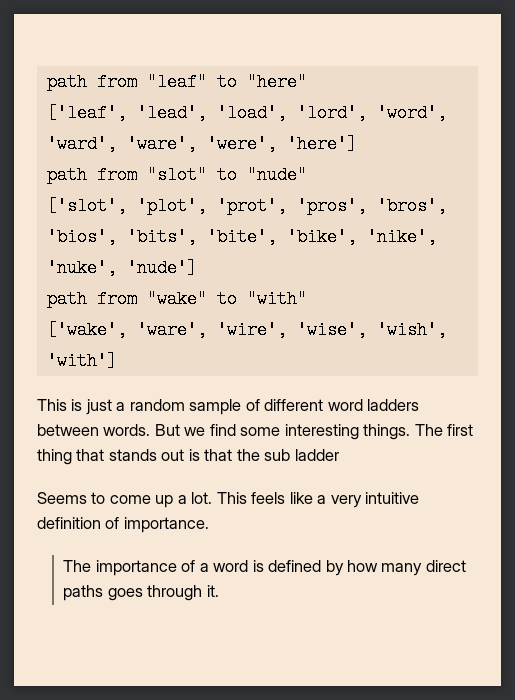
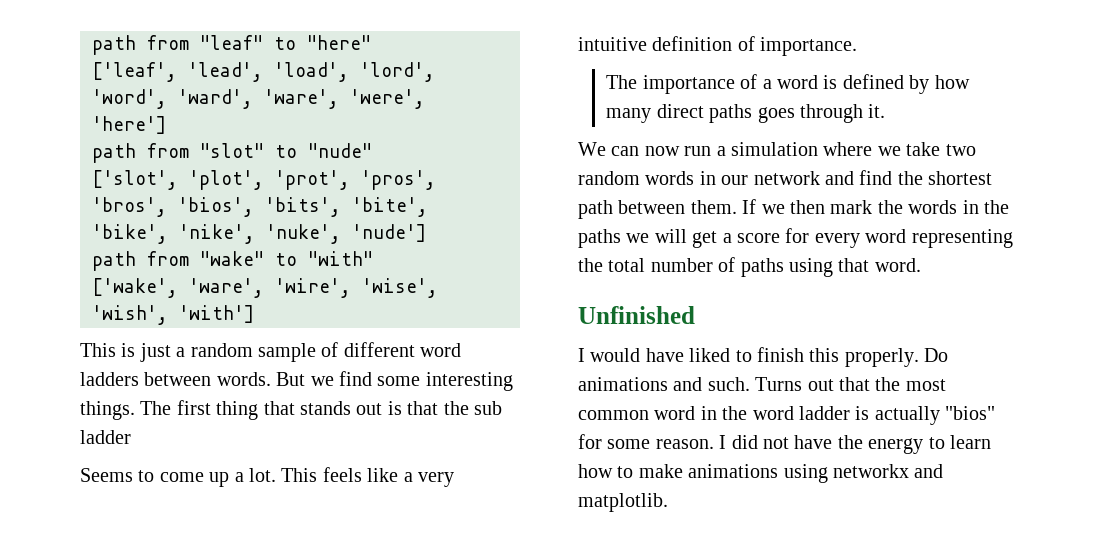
(219, 591) none -> [578,142,976,156] [578,170,993,185] [578,199,1009,219] [578,228,1013,248] [578,257,921,277] [578,306,695,324] [578,347,949,367] [578,377,946,391] [578,406,996,425] [578,434,991,454] [578,464,944,483] [578,493,668,512] // We can now run a simulation where we take two random words in our network and find the shortest path between them. If we then mark the words in the paths we will get a score for every word representing the total number of paths using that word. // Unfinished // I would have liked to finish this properly. Do animations and such. Turns out that the most common word in the word ladder is actually "bios" for some reason. I did not have the energy to learn how to make animations using networkx and matplotlib.

